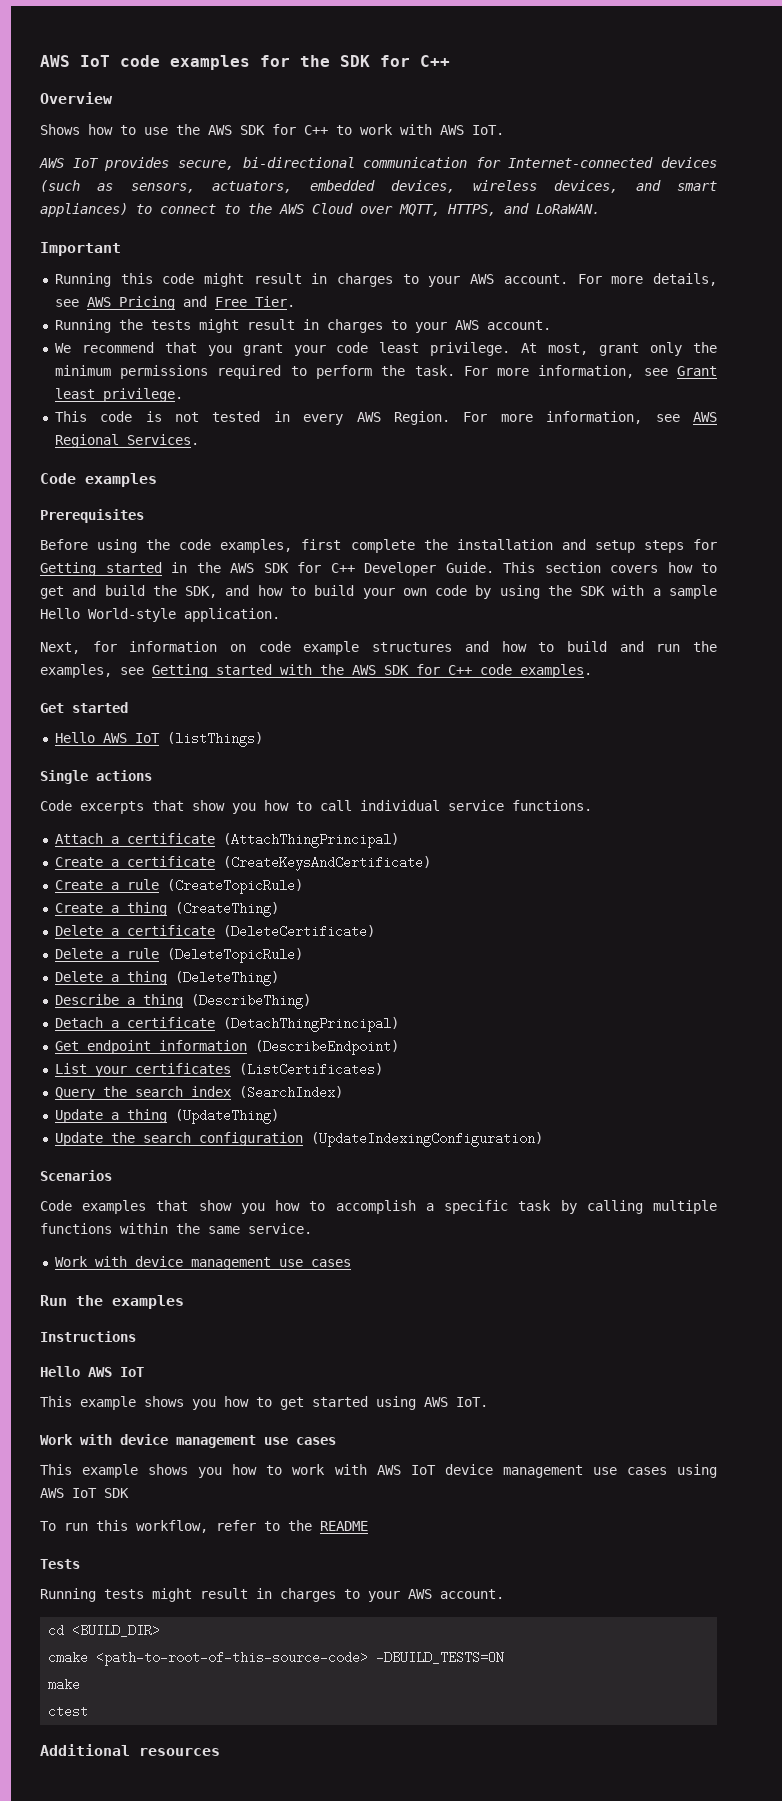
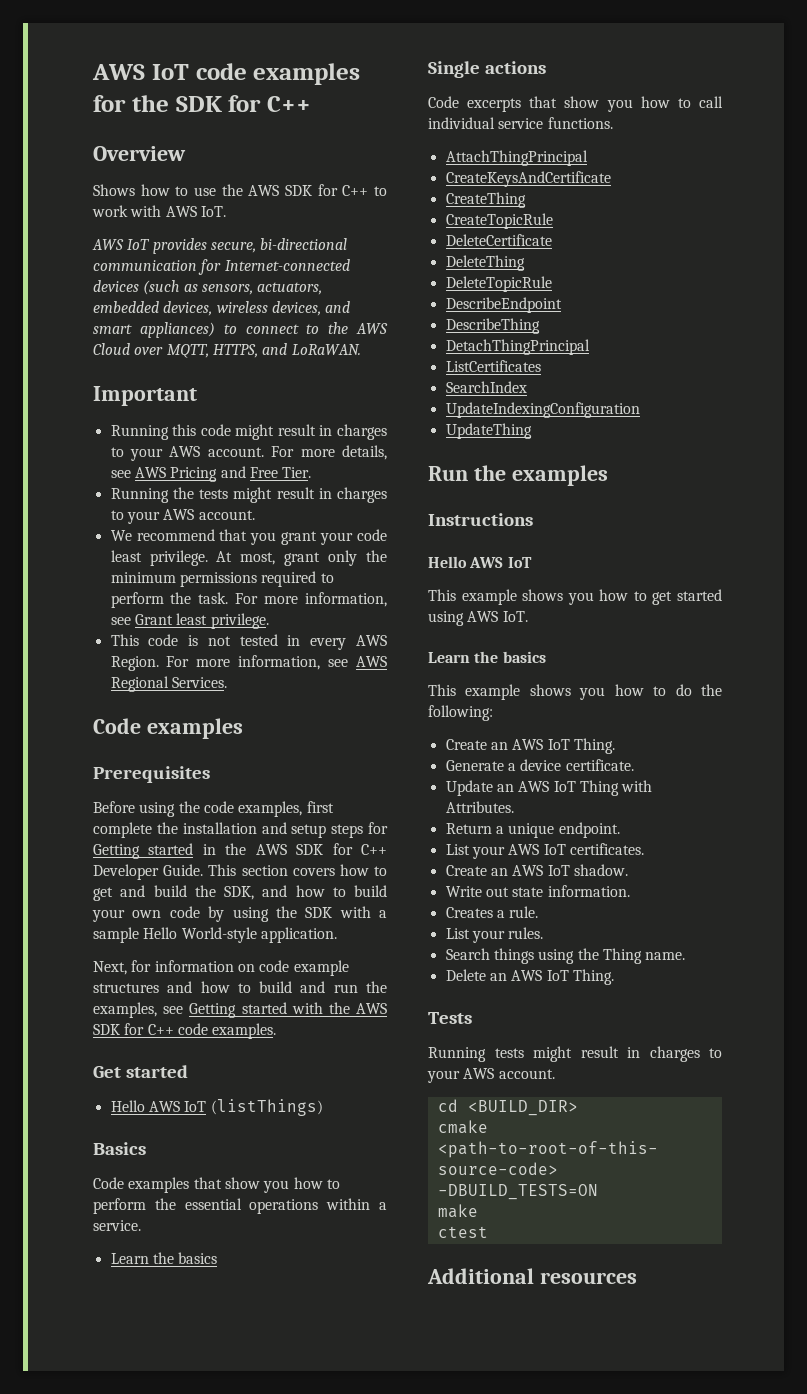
(263, 739) none -> [93,1142,146,1155] [93,1177,340,1193] [93,1198,387,1214] [93,1220,141,1231] [110,1252,218,1264] // Basics // Code examples that show you how to perform the essential operations within a service. // Learn the basics
[54,833,399,848] [54,856,431,871] [54,879,303,894] [54,902,279,917] [54,925,375,938] [54,948,303,963] [54,971,279,986] [54,994,311,1009] [54,1017,399,1032] [54,1040,399,1055] [54,1063,383,1077] [54,1086,343,1100] [54,1109,279,1124] [54,1132,543,1147] [40,1170,112,1181] [40,1200,718,1214] [40,1223,312,1234] [54,1256,351,1270] Attach a certificate (AttachThingPrincipal) // Create a certificate (CreateKeysAndCertificate) // Create a rule (CreateTopicRule) // Create a thing (CreateThing) // Delete a certificate (DeleteCertificate) // Delete a rule (DeleteTopicRule) // Delete a thing (DeleteThing) // Describe a thing (DescribeThing) // Detach a certificate (DetachThingPrincipal) // Get endpoint information (DescribeEndpoint) // List your certificates (ListCertificates) // Query the search index (SearchIndex) // Update a thing (UpdateThing) // Update the search configuration (UpdateIndexingConfiguration) // Scenarios // Code examples that show you how to accomplish a specific task by calling multiple functions within the same service. // Work with device management use cases -> [445,150,588,166] [445,171,611,187] [445,192,526,208] [445,213,553,229] [445,234,552,246] [445,255,525,271] [445,276,552,292] [445,297,562,313] [445,318,540,334] [445,339,590,355] [445,360,541,372] [445,381,527,393] [445,402,640,418] [445,423,532,439] AttachThingPrincipal // CreateKeysAndCertificate // CreateThing // CreateTopicRule // DeleteCertificate // DeleteThing // DeleteTopicRule // DescribeEndpoint // DescribeThing // DetachThingPrincipal // ListCertificates // SearchIndex // UpdateIndexingConfiguration // UpdateThing
[40,1434,336,1448] [40,1464,717,1478] [40,1488,129,1498] [40,1520,368,1533] Work with device management use cases // This example shows you how to work with AWS IoT device management use cases using AWS IoT SDK // To run this workflow, refer to the README -> [428,651,546,663] [428,684,722,700] [428,705,493,721] [445,738,615,754] [445,759,634,771] [445,780,653,796] [445,801,514,813] [445,822,620,838] [445,843,644,859] [445,864,628,876] [445,885,630,897] [445,906,539,918] [445,927,544,943] [445,948,686,964] [445,969,614,985] Learn the basics // This example shows you how to do the following: // Create an AWS IoT Thing. // Generate a device certificate. // Update an AWS IoT Thing with Attributes. // Return a unique endpoint. // List your AWS IoT certificates. // Create an AWS IoT shadow. // Write out state information. // Creates a rule. // List your rules. // Search things using the Thing name. // Delete an AWS IoT Thing.

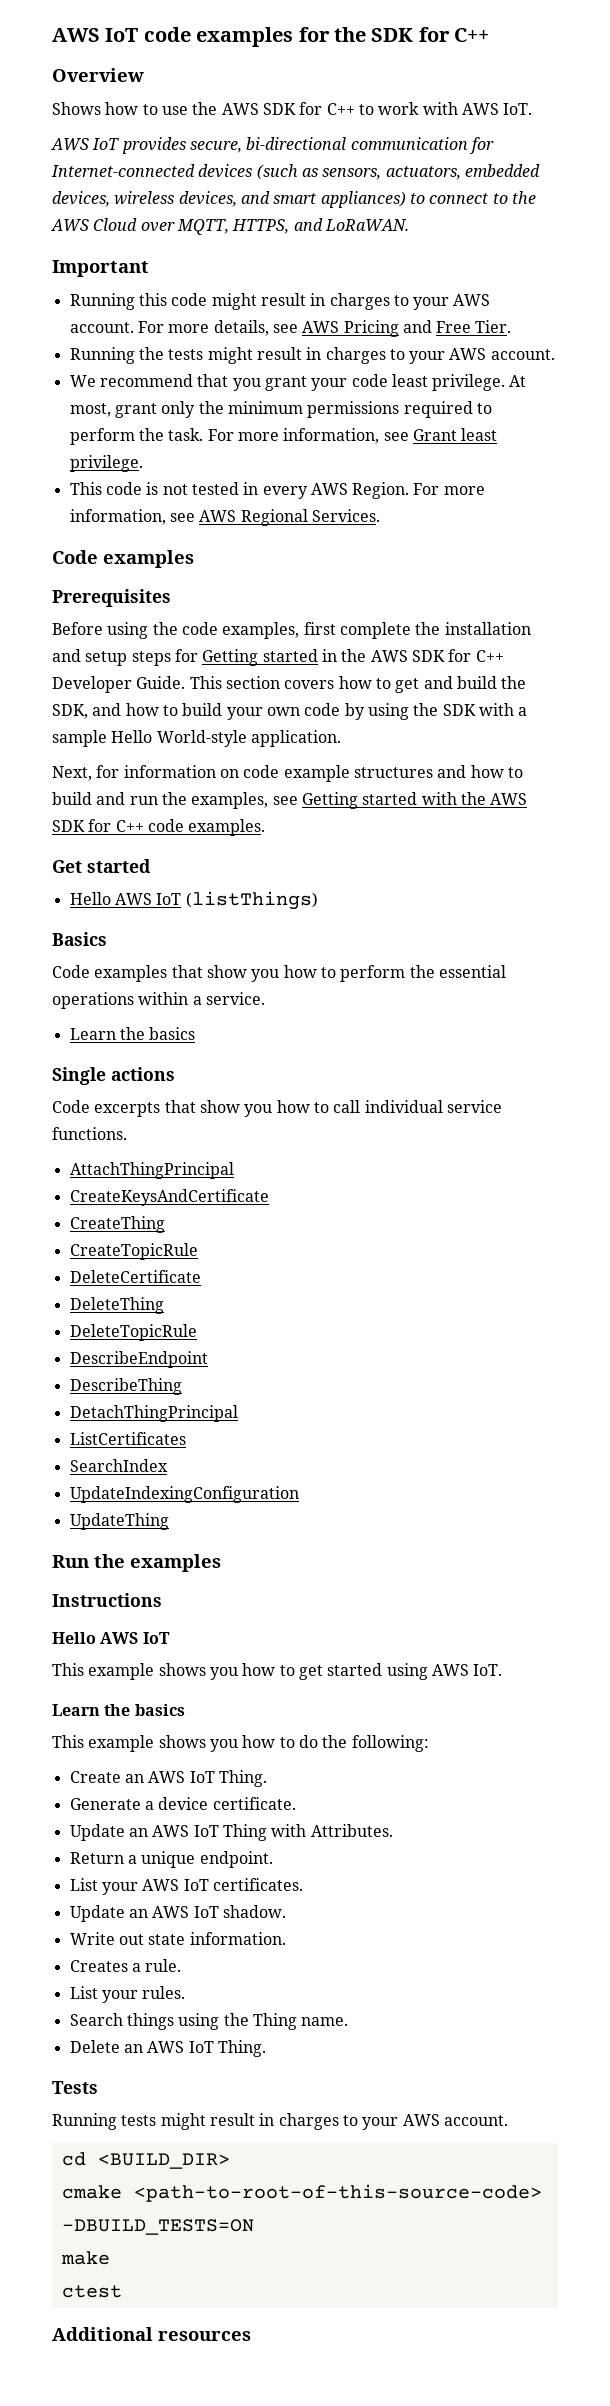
[445,865,487,876] Create -> [69,1905,125,1922] Update

